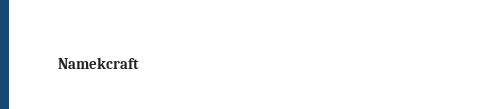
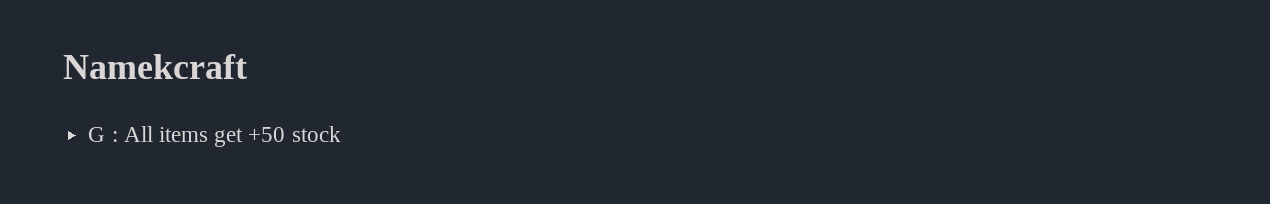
(139, 63) none -> [88,126,341,147] // G : All items get +50 stock

